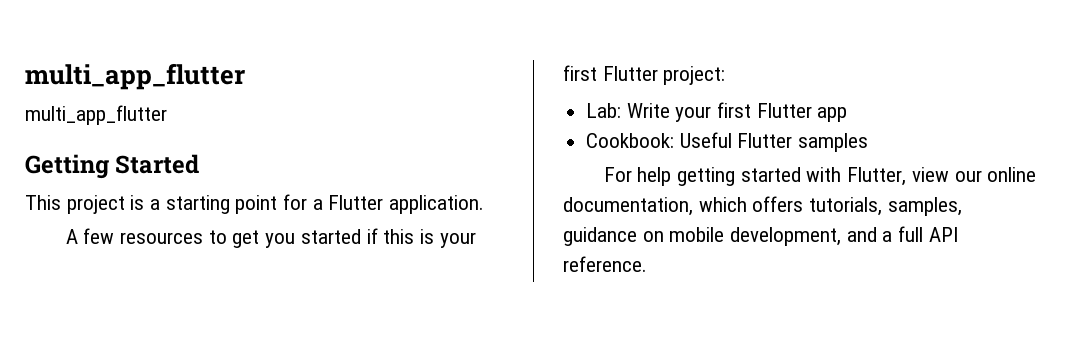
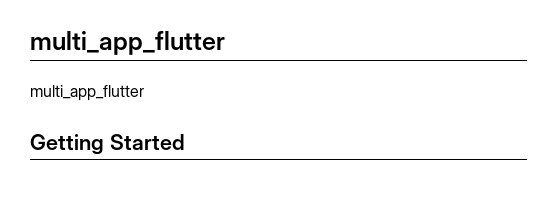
[25,194,485,214] [65,228,476,248] [563,65,726,85] [586,102,848,122] [586,132,869,152] [603,167,1037,186] [563,196,962,216] [563,226,959,246] [563,256,647,272] // This project is a starting point for a Flutter application. // A few resources to get you started if this is your first Flutter project: // Lab: Write your first Flutter app // Cookbook: Useful Flutter samples // For help getting started with Flutter, view our online documentation, which offers tutorials, samples, guidance on mobile development, and a full API reference. -> (185, 142) none

